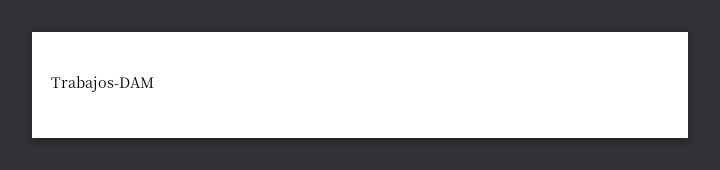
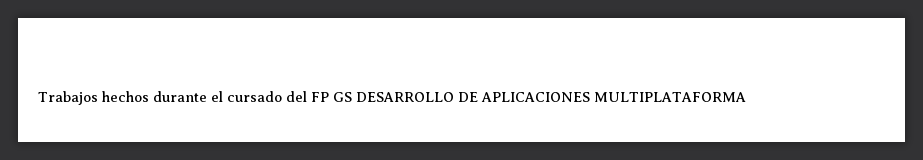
[51,76,154,92] Trabajos-DAM -> [38,91,746,105] Trabajos hechos durante el cursado del FP GS DESARROLLO DE APLICACIONES MULTIPLATAFORMA

